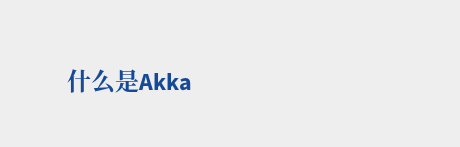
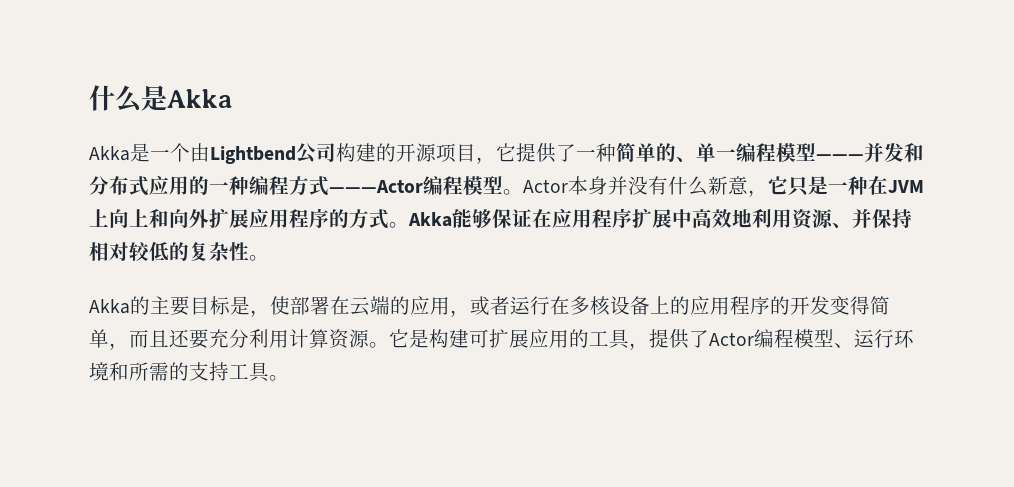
(192, 82) none -> [89,142,924,164] [89,176,924,197] [89,208,912,230] [89,242,269,261] [89,296,890,317] [89,329,914,350] [89,362,289,382] // Akka是一个由Lightbend公司构建的开源项目，它提供了一种简单的、单一编程模型———并发和分布式应用的一种编程方式———Actor编程模型。Actor本身并没有什么新意，它只是一种在JVM上向上和向外扩展应用程序的方式。Akka能够保证在应用程序扩展中高效地利用资源、并保持相对较低的复杂性。 // Akka的主要目标是，使部署在云端的应用，或者运行在多核设备上的应用程序的开发变得简单，而且还要充分利用计算资源。它是构建可扩展应用的工具，提供了Actor编程模型、运行环境和所需的支持工具。

